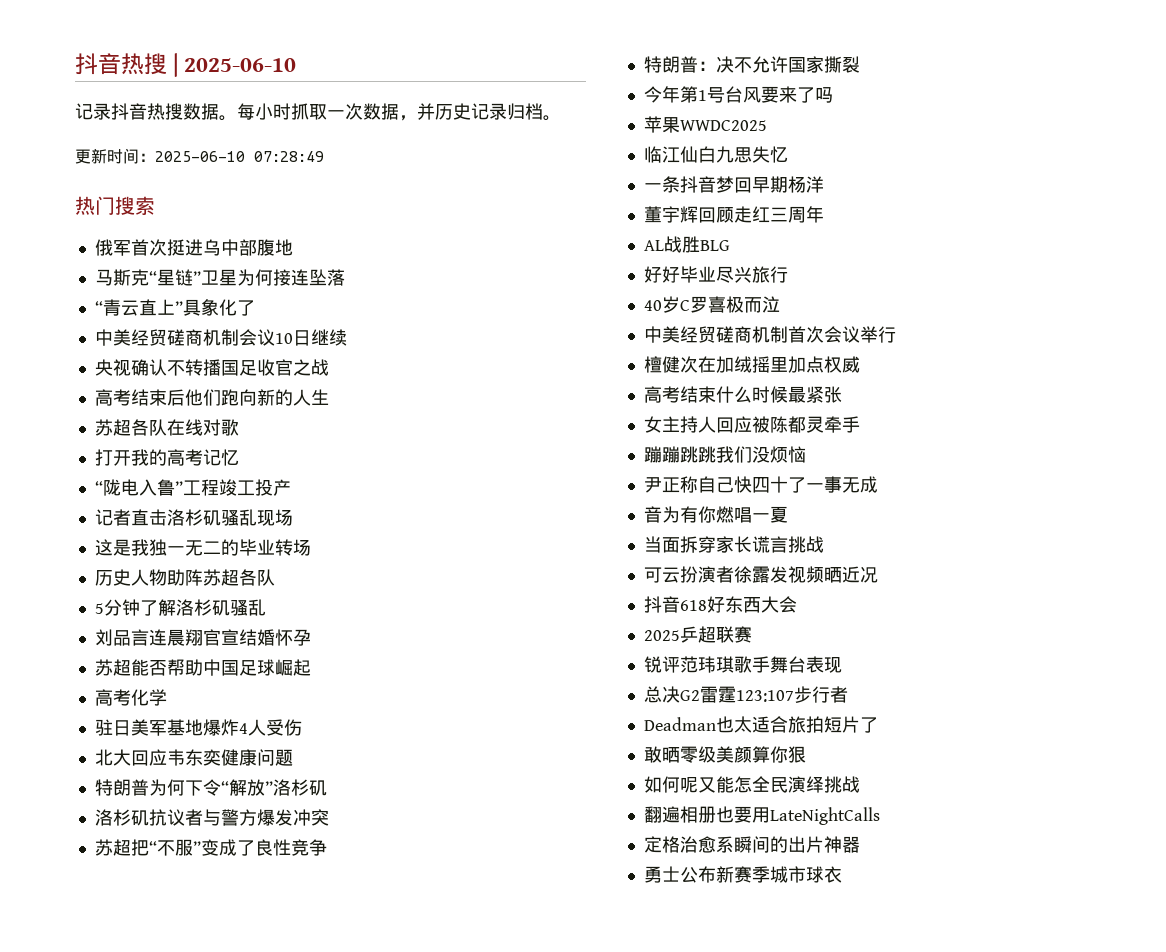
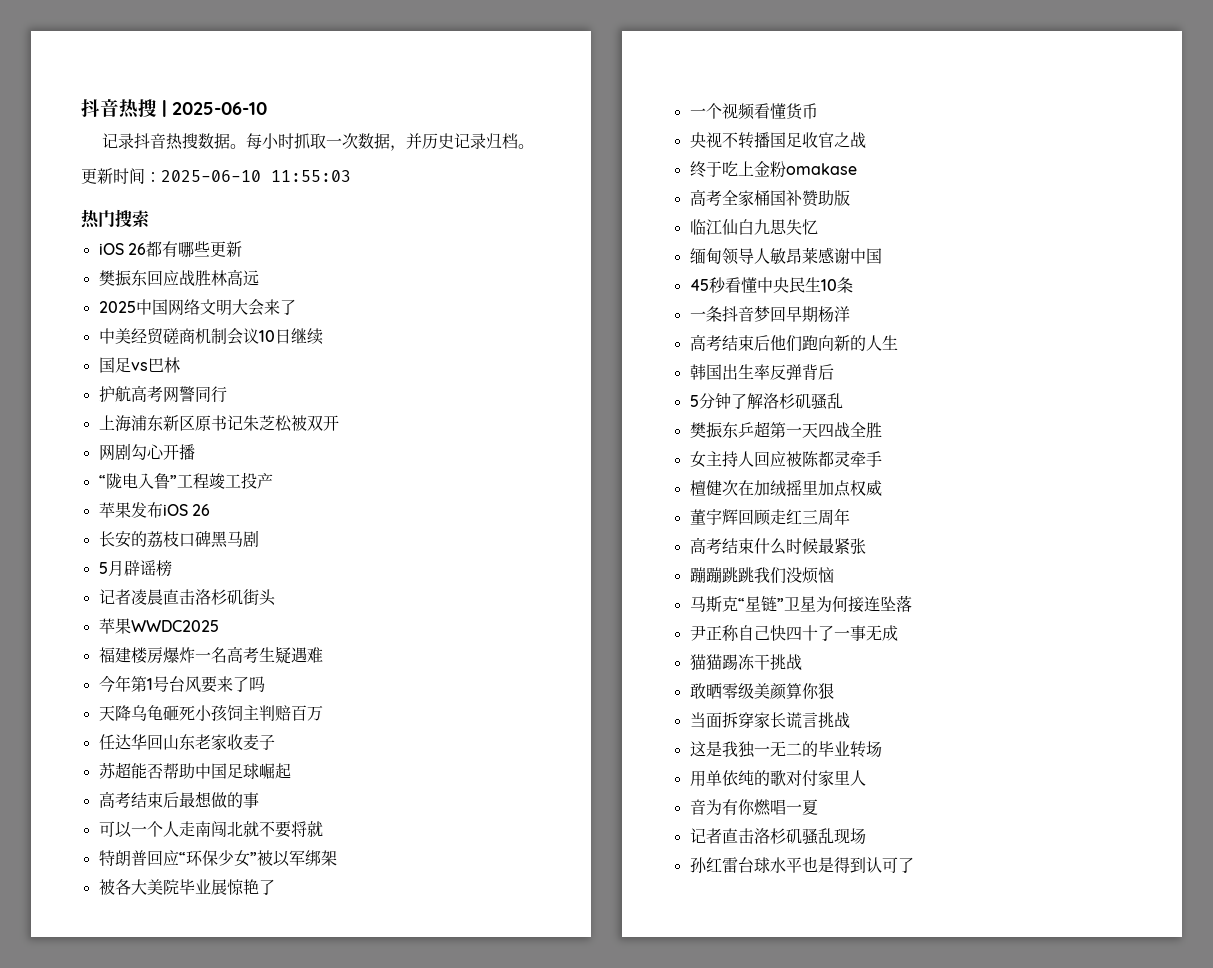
[254,151,324,162] 07:28:49 -> [271,170,351,182] 11:55:03
[94,239,293,256] 俄军首次挺进乌中部腹地 -> [98,241,242,258] [98,269,259,287] [98,299,296,316] [98,328,323,345] [98,357,180,373] [98,385,227,403] [98,415,339,432] [98,443,195,461] [98,472,273,489] [98,502,210,518] [98,530,259,548] [98,560,172,577] [98,589,276,606] [98,618,219,634] [98,646,323,664] [98,675,265,693] [98,705,323,722] [98,734,275,751] [98,762,291,779] [98,791,259,808] [98,821,323,838] [98,850,337,867] [98,879,275,895] [689,103,818,120] [689,132,866,149] [689,161,857,178] [689,189,850,207] [689,219,818,235] [689,247,882,265] [689,277,853,293] [689,305,850,323] [689,334,898,352] [689,364,834,381] [689,393,843,410] [689,421,882,439] [689,451,882,468] [689,480,882,497] [689,508,850,526] [689,537,866,555] [689,567,834,584] iOS 26都有哪些更新 // 樊振东回应战胜林高远 // 2025中国网络文明大会来了 // 中美经贸磋商机制会议10日继续 // 国足vs巴林 // 护航高考网警同行 // 上海浦东新区原书记朱芝松被双开 // 网剧勾心开播 // “陇电入鲁”工程竣工投产 // 苹果发布iOS 26 // 长安的荔枝口碑黑马剧 // 5月辟谣榜 // 记者凌晨直击洛杉矶街头 // 苹果WWDC2025 // 福建楼房爆炸一名高考生疑遇难 // 今年第1号台风要来了吗 // 天降乌龟砸死小孩饲主判赔百万 // 任达华回山东老家收麦子 // 苏超能否帮助中国足球崛起 // 高考结束后最想做的事 // 可以一个人走南闯北就不要将就 // 特朗普回应“环保少女”被以军绑架 // 被各大美院毕业展惊艳了 // 一个视频看懂货币 // 央视不转播国足收官之战 // 终于吃上金粉omakase // 高考全家桶国补赞助版 // 临江仙白九思失忆 // 缅甸领导人敏昂莱感谢中国 // 45秒看懂中央民生10条 // 一条抖音梦回早期杨洋 // 高考结束后他们跑向新的人生 // 韩国出生率反弹背后 // 5分钟了解洛杉矶骚乱 // 樊振东乒超第一天四战全胜 // 女主持人回应被陈都灵牵手 // 檀健次在加绒摇里加点权威 // 董宇辉回顾走红三周年 // 高考结束什么时候最紧张 // 蹦蹦跳跳我们没烦恼
[94,299,255,316] [94,329,347,346] [94,359,329,376] [94,389,329,406] [94,419,239,436] [94,449,239,466] [94,479,291,496] [94,509,293,526] “青云直上”具象化了 // 中美经贸磋商机制会议10日继续 // 央视确认不转播国足收官之战 // 高考结束后他们跑向新的人生 // 苏超各队在线对歌 // 打开我的高考记忆 // “陇电入鲁”工程竣工投产 // 记者直击洛杉矶骚乱现场 -> [689,625,898,641] [689,654,802,671] [689,683,834,700] [689,712,850,729] 尹正称自己快四十了一事无成 // 猫猫踢冻干挑战 // 敢晒零级美颜算你狠 // 当面拆穿家长谎言挑战
[94,569,275,586] [94,599,266,616] [94,629,311,646] [94,659,311,676] [94,689,167,706] [94,719,302,736] [94,749,293,766] [94,779,327,796] [94,809,329,826] [94,839,327,856] [643,56,860,73] [643,86,833,103] [643,116,767,133] [643,146,788,163] [643,176,824,193] [643,206,824,223] [643,236,730,253] [643,266,788,283] [643,296,780,313] [643,326,896,343] [643,356,860,373] [643,386,842,403] [643,416,860,433] [643,446,806,463] [643,476,878,493] [643,506,788,523] [643,536,824,553] [643,566,878,583] [643,596,797,613] [643,626,752,643] [643,656,842,673] [643,686,848,703] [643,716,878,733] [643,746,806,763] [643,776,860,793] [643,806,880,825] [643,836,860,853] [643,866,842,883] 历史人物助阵苏超各队 // 5分钟了解洛杉矶骚乱 // 刘品言连晨翔官宣结婚怀孕 // 苏超能否帮助中国足球崛起 // 高考化学 // 驻日美军基地爆炸4人受伤 // 北大回应韦东奕健康问题 // 特朗普为何下令“解放”洛杉矶 // 洛杉矶抗议者与警方爆发冲突 // 苏超把“不服”变成了良性竞争 // 特朗普：决不允许国家撕裂 // 今年第1号台风要来了吗 // 苹果WWDC2025 // 临江仙白九思失忆 // 一条抖音梦回早期杨洋 // 董宇辉回顾走红三周年 // AL战胜BLG // 好好毕业尽兴旅行 // 40岁C罗喜极而泣 // 中美经贸磋商机制首次会议举行 // 檀健次在加绒摇里加点权威 // 高考结束什么时候最紧张 // 女主持人回应被陈都灵牵手 // 蹦蹦跳跳我们没烦恼 // 尹正称自己快四十了一事无成 // 音为有你燃唱一夏 // 当面拆穿家长谎言挑战 // 可云扮演者徐露发视频晒近况 // 抖音618好东西大会 // 2025乒超联赛 // 锐评范玮琪歌手舞台表现 // 总决G2雷霆123:107步行者 // Deadman也太适合旅拍短片了 // 敢晒零级美颜算你狠 // 如何呢又能怎全民演绎挑战 // 翻遍相册也要用LateNightCalls // 定格治愈系瞬间的出片神器 // 勇士公布新赛季城市球衣 -> [689,770,866,787] [689,799,818,816] [689,828,866,845] [689,856,914,873] 用单依纯的歌对付家里人 // 音为有你燃唱一夏 // 记者直击洛杉矶骚乱现场 // 孙红雷台球水平也是得到认可了

